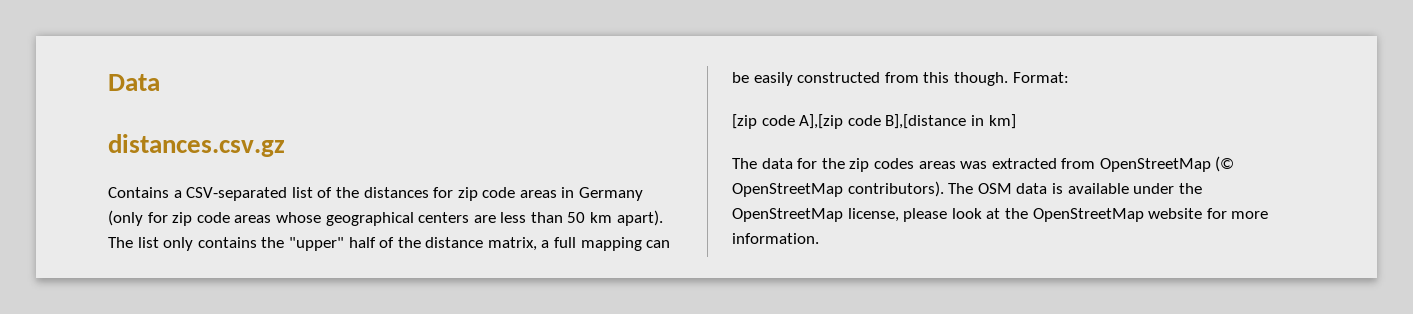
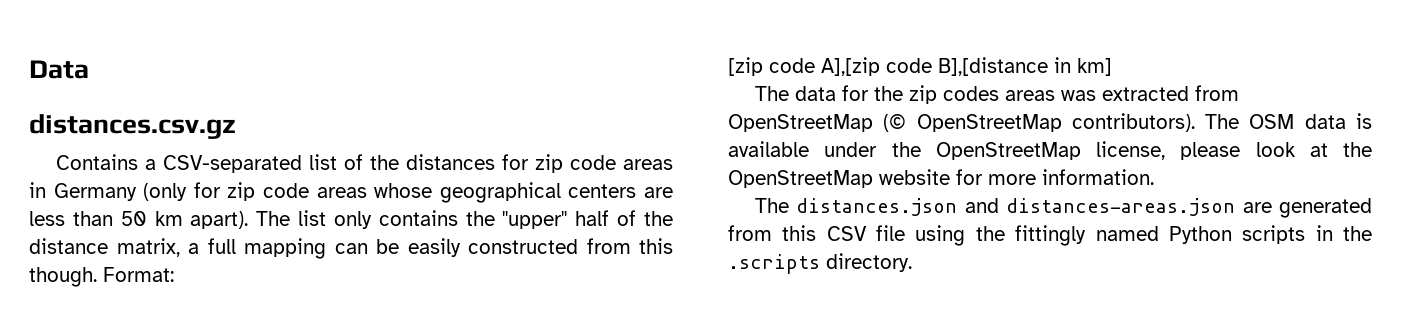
(819, 238) none -> [754,198,1372,218] [728,225,1372,246] [728,253,912,274] // The distances.json and distances-areas.json are generated from this CSV file using the fittingly named Python scripts in the .scripts directory.

